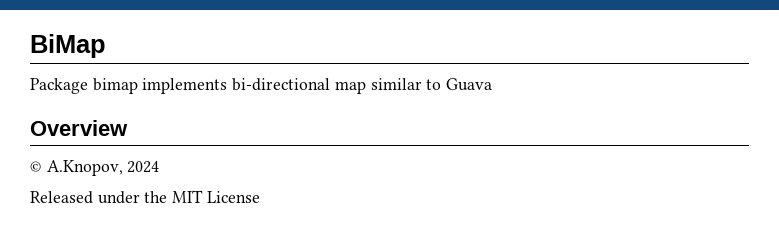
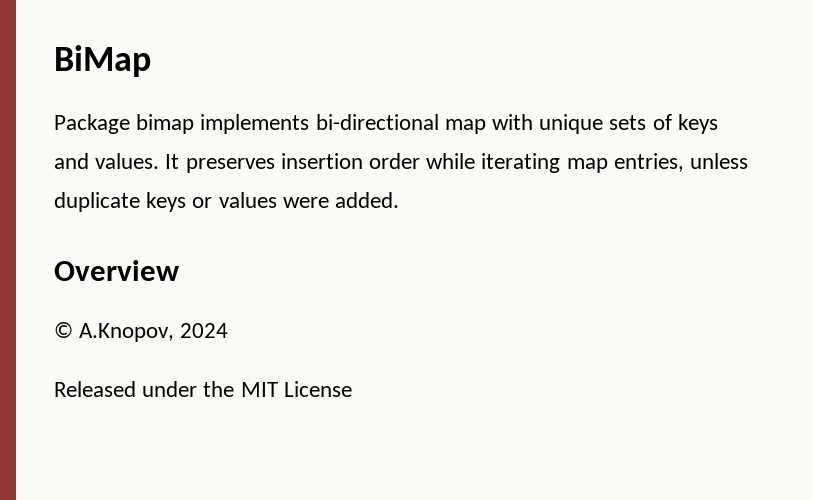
[370,78,493,91] similar to Guava -> [492,114,718,134] [54,153,749,173] [54,192,400,212] with unique sets of keys and values. It preserves insertion order while iterating map entries, unless duplicate keys or values were added.

